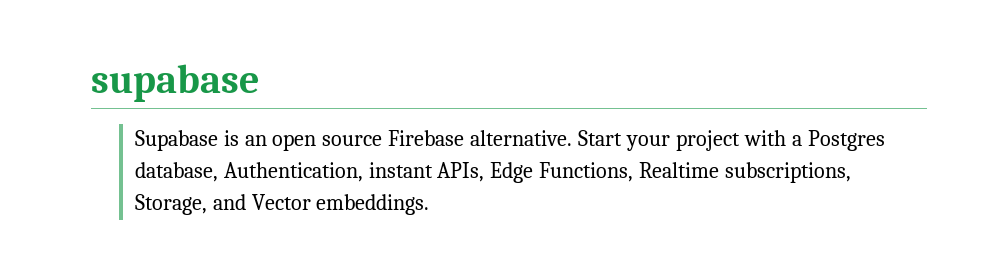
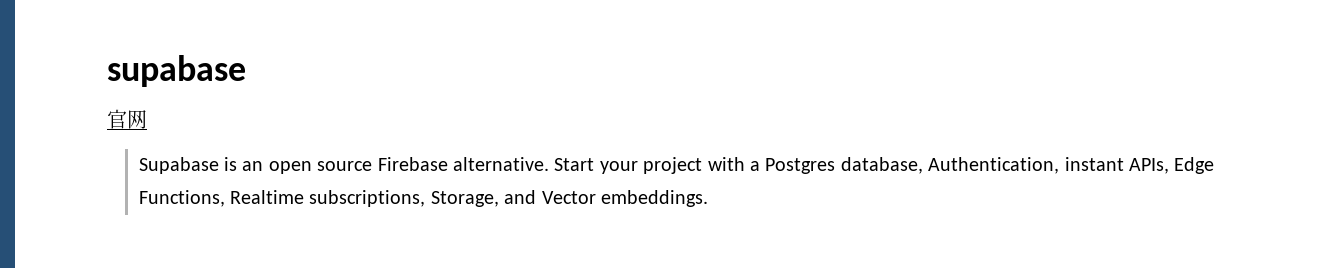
(260, 83) none -> [107,109,147,129] // 官网

